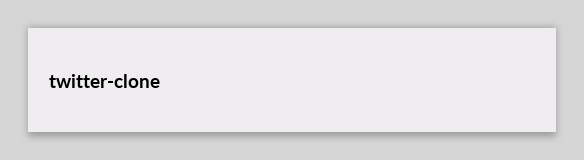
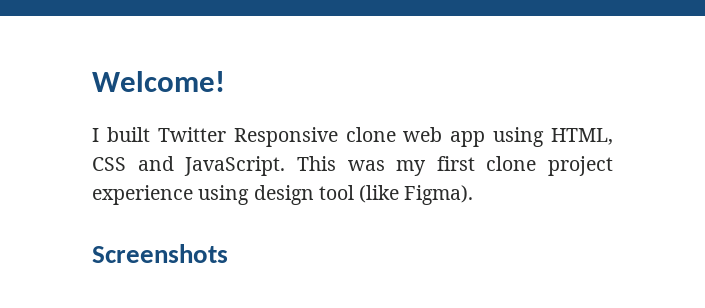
[49,74,160,88] twitter-clone -> [92,71,225,92] [92,127,613,147] [92,156,613,176] [92,185,474,205] [92,244,228,263] Welcome! // I built Twitter Responsive clone web app using HTML, CSS and JavaScript. This was my first clone project experience using design tool (like Figma). // Screenshots

